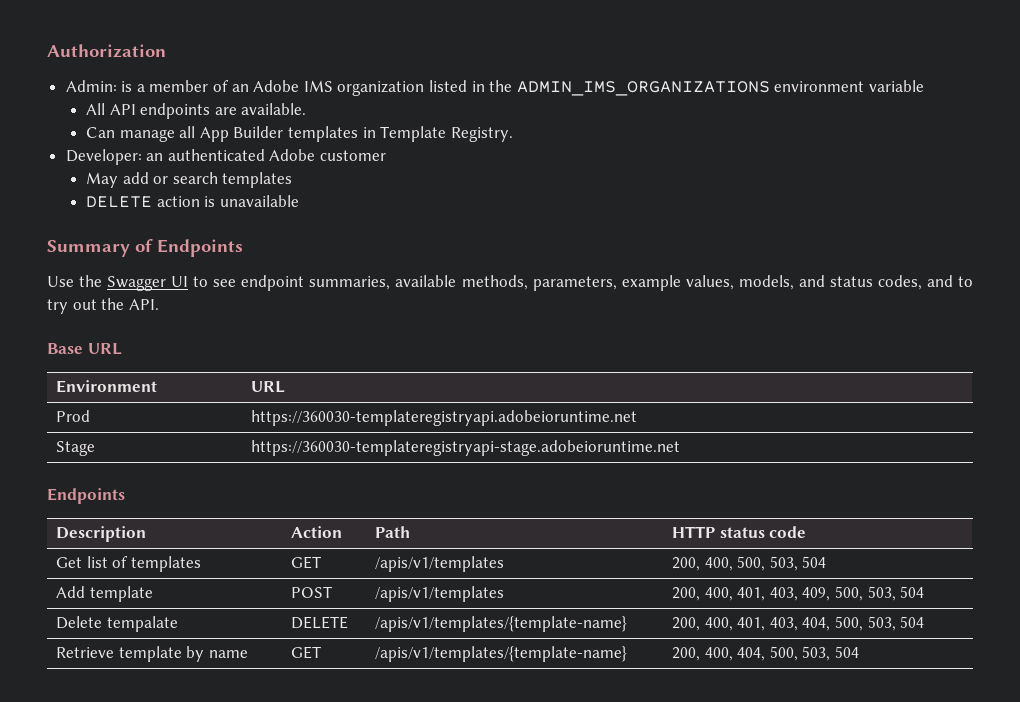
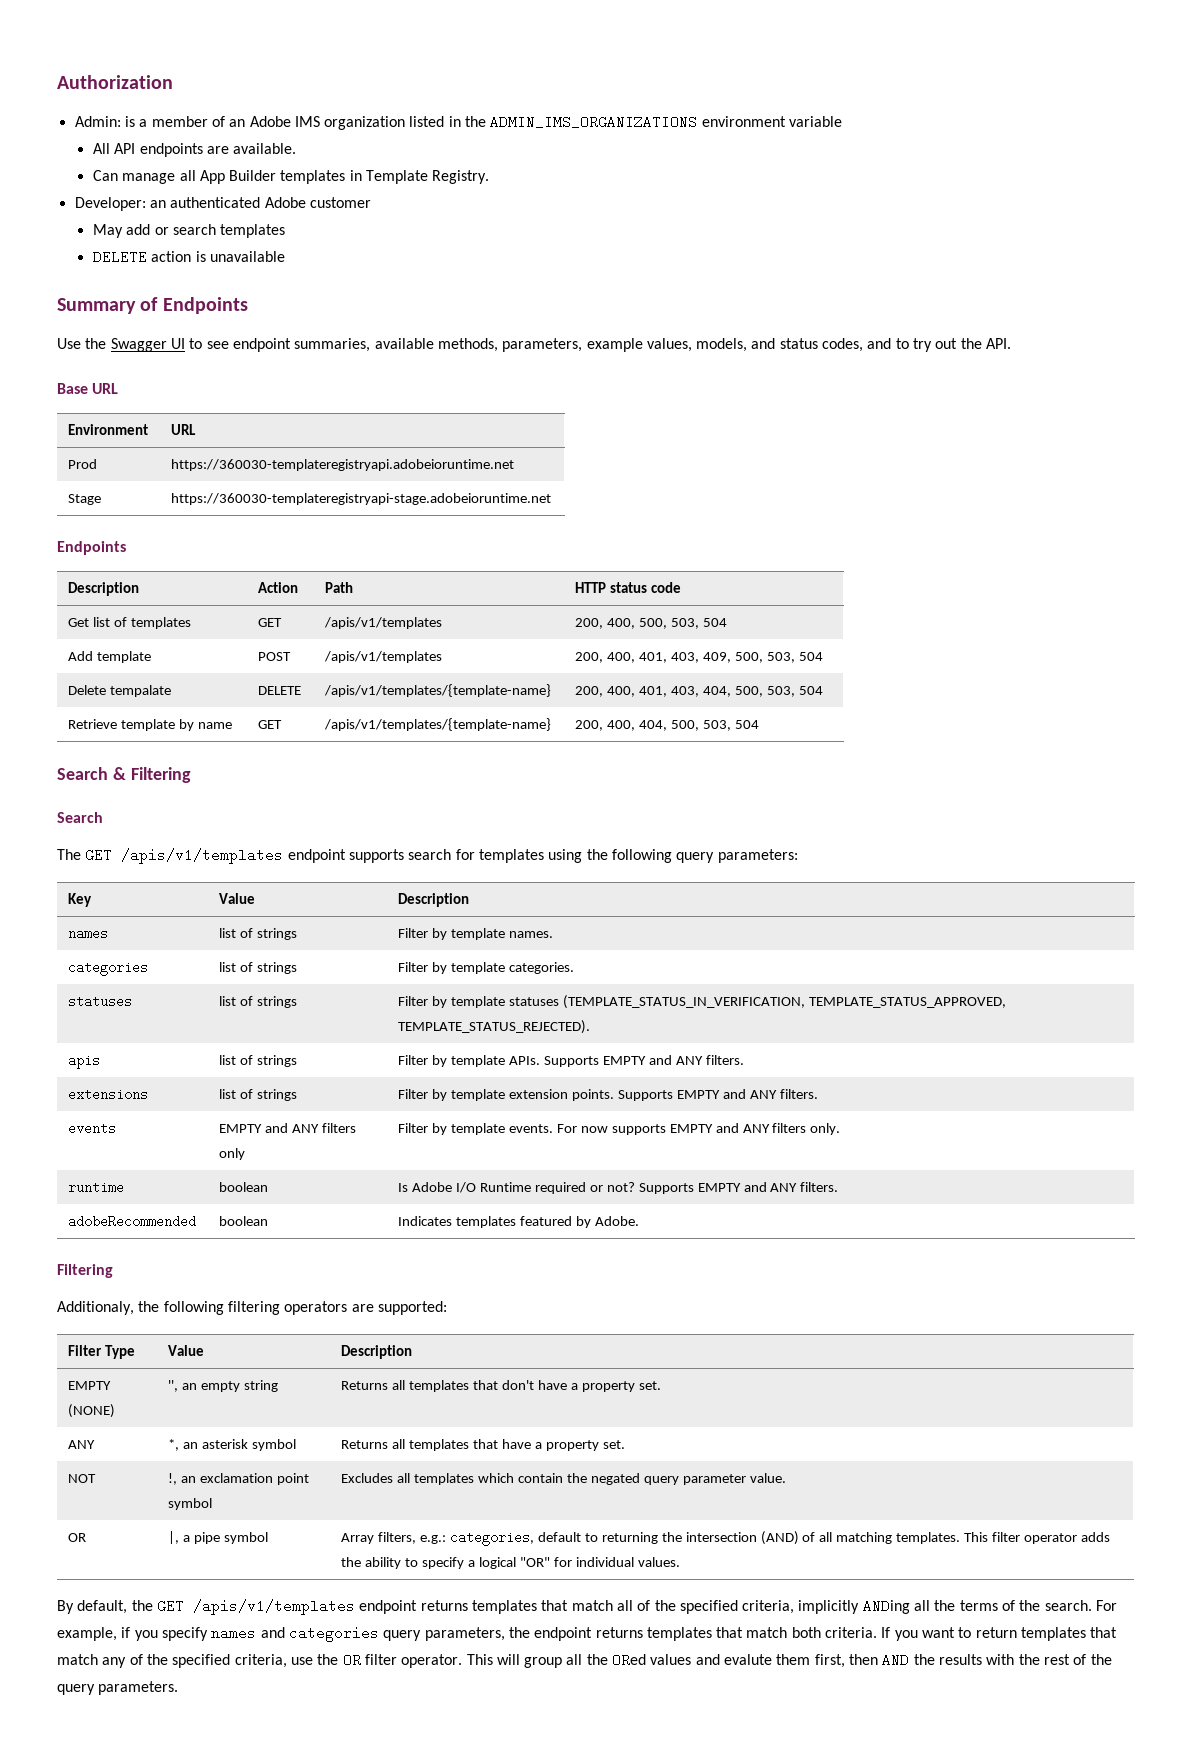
(859, 652) none -> [57,767,191,783] [57,812,103,823] [57,848,798,864] [68,893,93,907] [219,893,256,904] [398,893,470,907] [68,927,109,940] [219,928,298,940] [398,928,554,940] [68,961,149,976] [219,962,298,974] [398,962,575,974] [68,995,133,1008] [219,996,298,1008] [398,995,1006,1009] [398,1020,591,1034] [68,1054,101,1069] [219,1055,298,1067] [398,1055,744,1067] [68,1088,149,1101] [219,1089,298,1101] [398,1089,818,1101] [68,1122,117,1135] [219,1123,357,1133] [219,1148,246,1160] [398,1123,841,1135] [68,1181,125,1194] [219,1182,269,1192] [398,1182,839,1194] [68,1215,197,1228] [219,1216,269,1226] [398,1216,639,1228] [57,1264,113,1278] [57,1301,447,1315] [68,1345,136,1359] [168,1345,205,1356] [341,1345,413,1359] [68,1381,112,1390] [68,1404,116,1418] [168,1380,279,1392] [341,1380,661,1392] [68,1440,96,1449] [168,1439,297,1451] [341,1439,625,1451] [68,1474,97,1483] [168,1473,310,1485] [168,1498,213,1510] [341,1473,786,1485] [68,1533,87,1542] [168,1531,269,1544] [341,1531,1110,1546] [341,1557,680,1569] [57,1599,1118,1615] [57,1626,1118,1642] [57,1653,1112,1668] [57,1681,179,1695] // Search & Filtering // Search // The GET /apis/v1/templates endpoint supports search for templates using the following query parameters: // Key | Value | Description // names | list of strings | Filter by template names. // categories | list of strings | Filter by template categories. // statuses | list of strings | Filter by template statuses (TEMPLATE_STATUS_IN_VERIFICATION, TEMPLATE_STATUS_APPROVED, TEMPLATE_STATUS_REJECTED). // apis | list of strings | Filter by template APIs. Supports EMPTY and ANY filters. // extensions | list of strings | Filter by template extension points. Supports EMPTY and ANY filters. // events | EMPTY and ANY filters only | Filter by template events. For now supports EMPTY and ANY filters only. // runtime | boolean | Is Adobe I/O Runtime required or not? Supports EMPTY and ANY filters. // adobeRecommended | boolean | Indicates templates featured by Adobe. // Filtering // Additionaly, the following filtering operators are supported: // Filter Type | Value | Description // EMPTY (NONE) | '', an empty string | Returns all templates that don't have a property set. // ANY | *, an asterisk symbol | Returns all templates that have a property set. // NOT | !, an exclamation point symbol | Excludes all templates which contain the negated query parameter value. // OR | |, a pipe symbol | Array filters, e.g.: categories, default to returning the intersection (AND) of all matching templates. This filter operator adds the ability to specify a logical "OR" for individual values. // By default, the GET /apis/v1/templates endpoint returns templates that match all of the specified criteria, implicitly ANDing all the terms of the search. For example, if you specify names and categories query parameters, the endpoint returns templates that match both criteria. If you want to return templates that match any of the specified criteria, use the OR filter operator. This will group all the ORed values and evalute them first, then AND the results with the rest of the query parameters.

